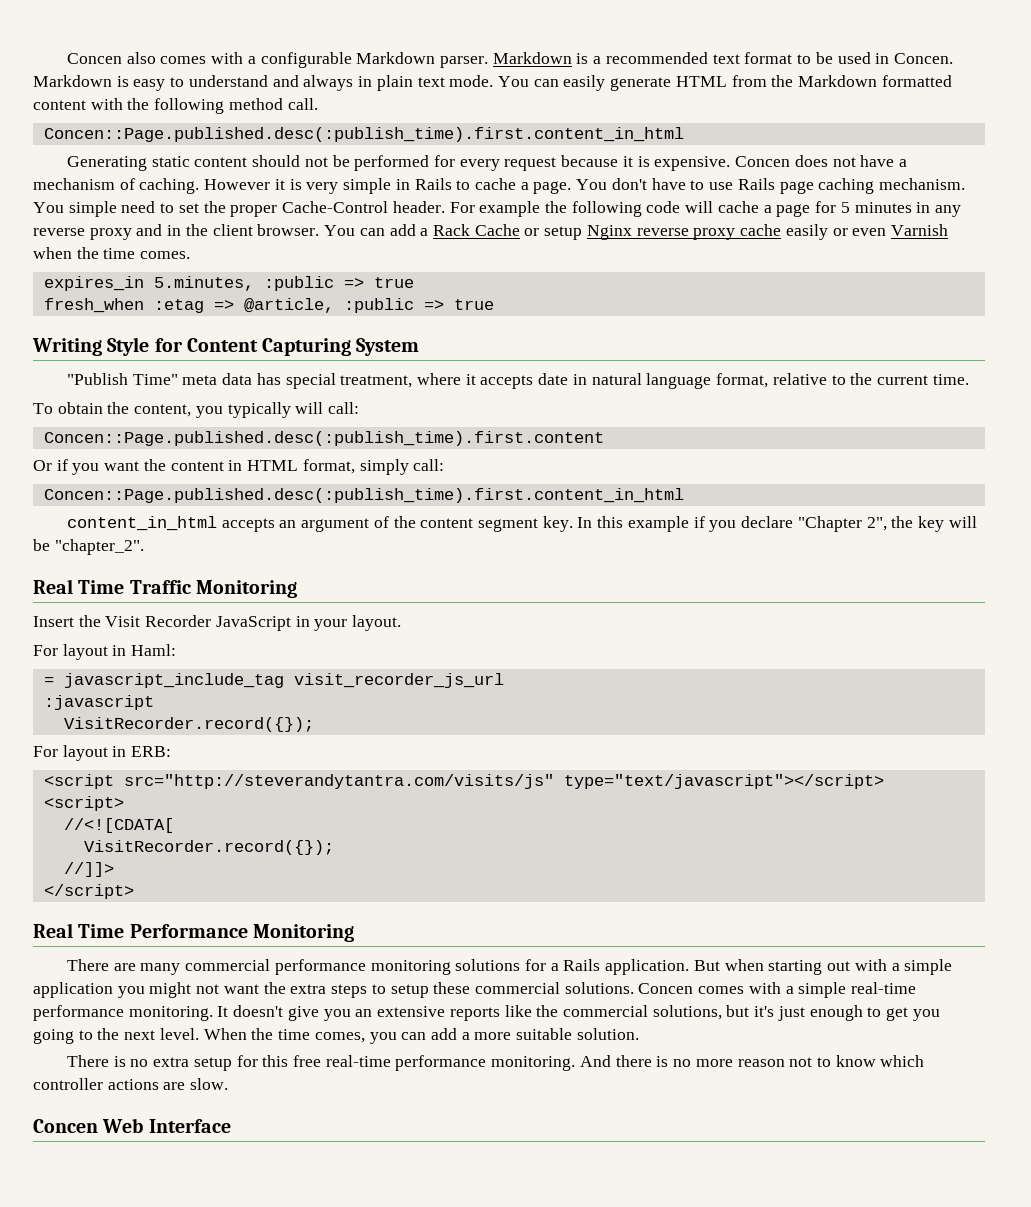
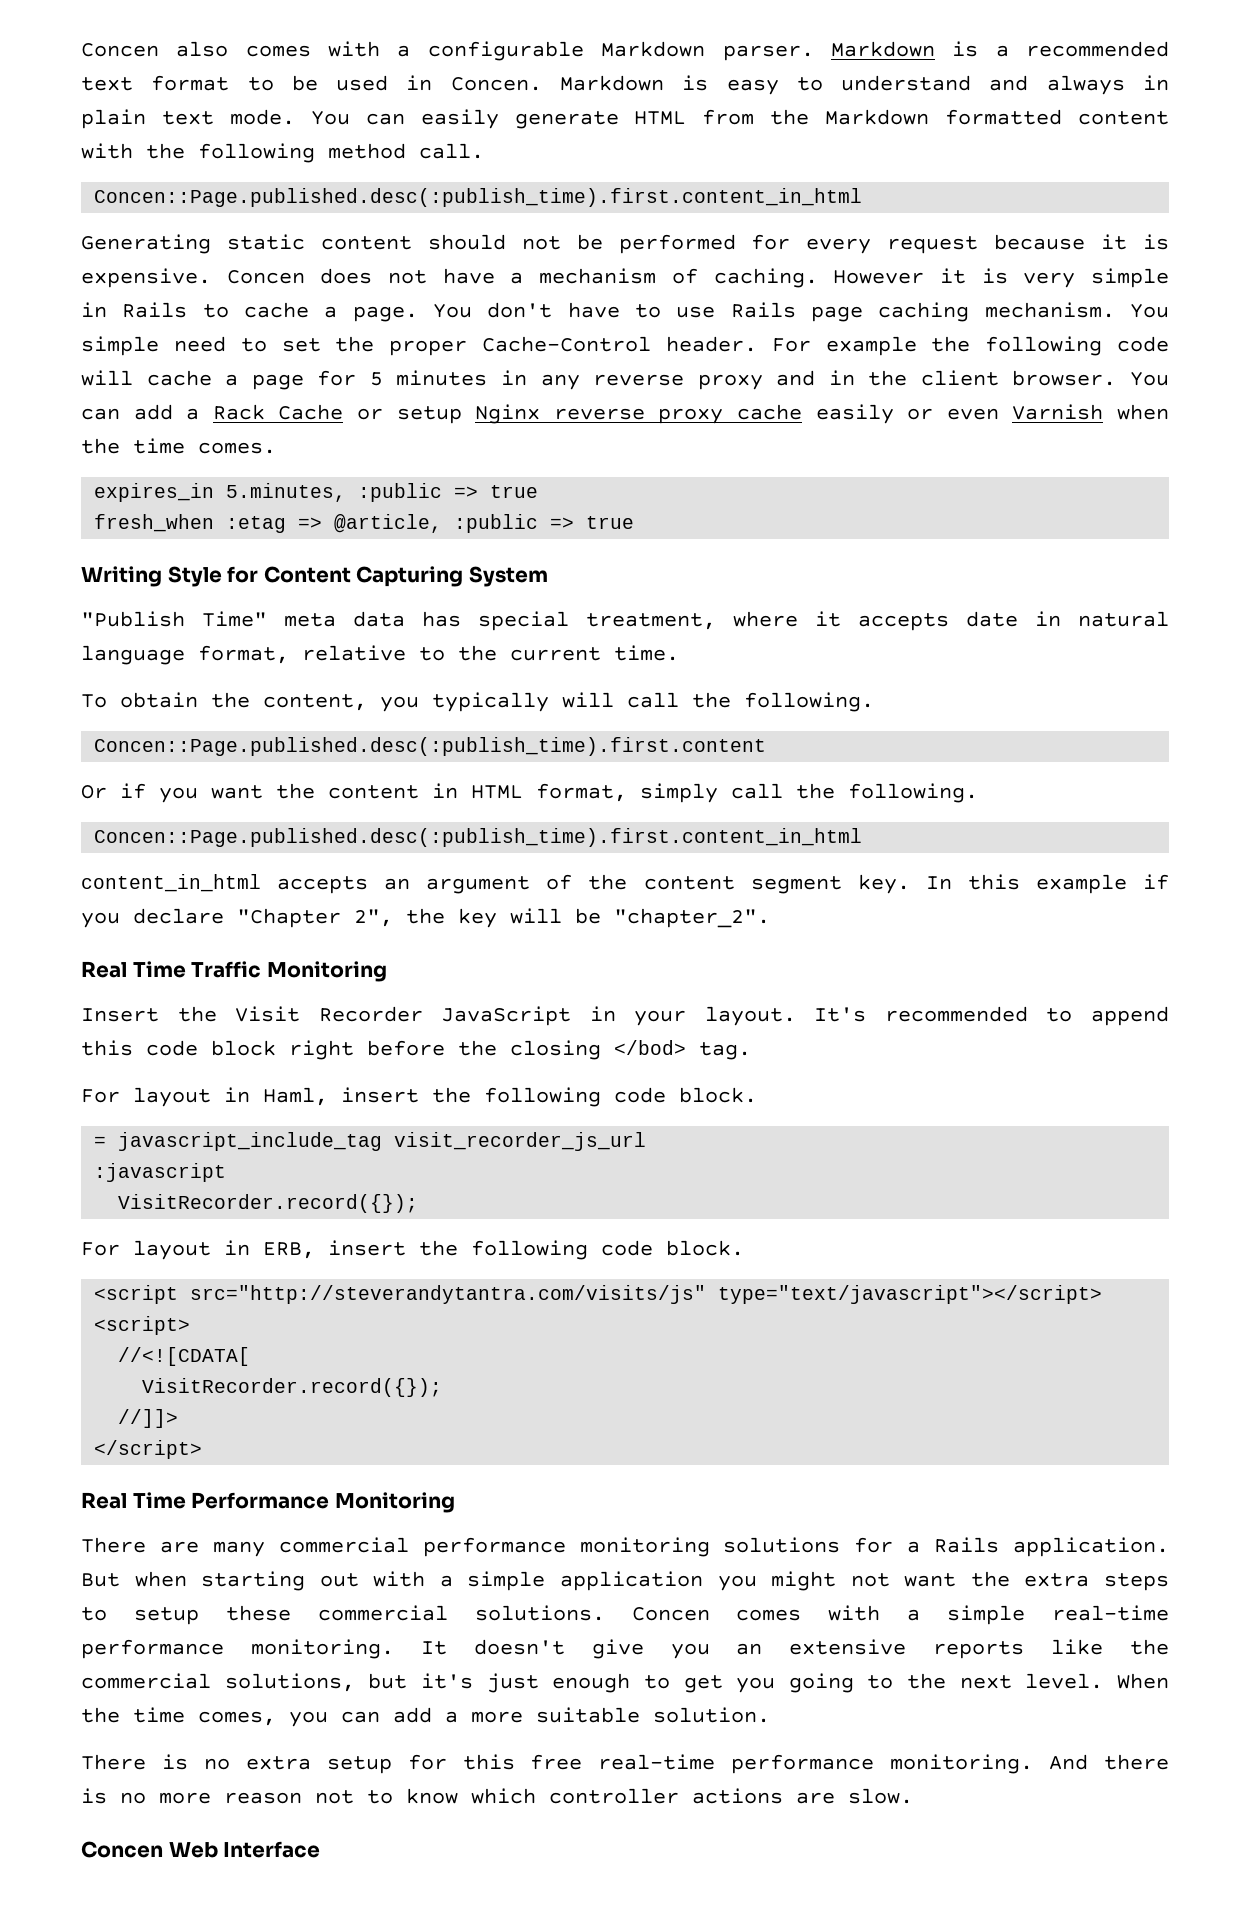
[328,402,360,414] call: -> [627,692,874,712] call the following.
[413,459,445,471] call: -> [731,783,978,803] call the following.
[33,644,177,660] // For layout in Haml: -> [814,1006,1169,1026] [81,1040,751,1060] [81,1087,757,1107] It's recommended to append this code block right before the closing </bod> tag. // For layout in Haml, insert the following code block.
[131,746,172,757] ERB: -> [263,1240,744,1260] ERB, insert the following code block.

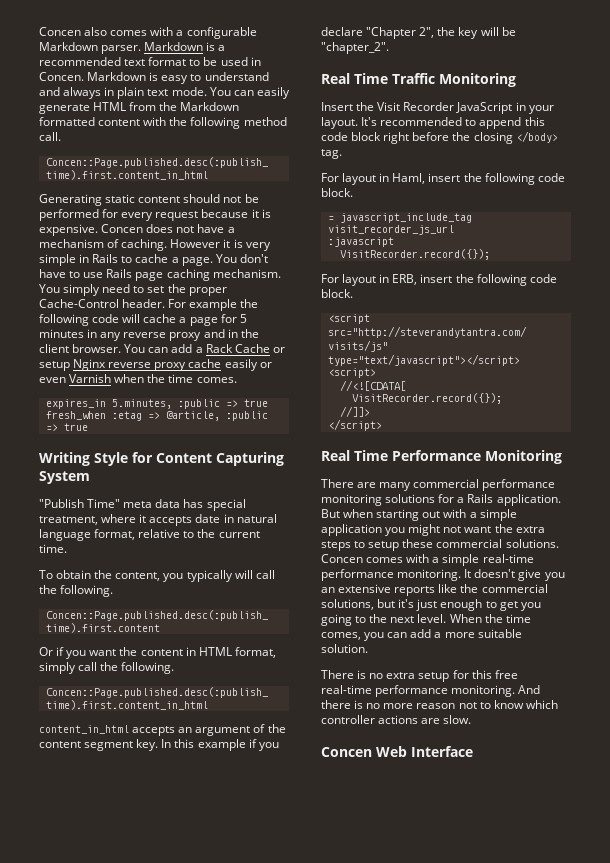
[81,336,159,356] simple -> [63,284,101,296] simply
[614,1040,686,1055] </bod> -> [515,131,558,143] </body>

